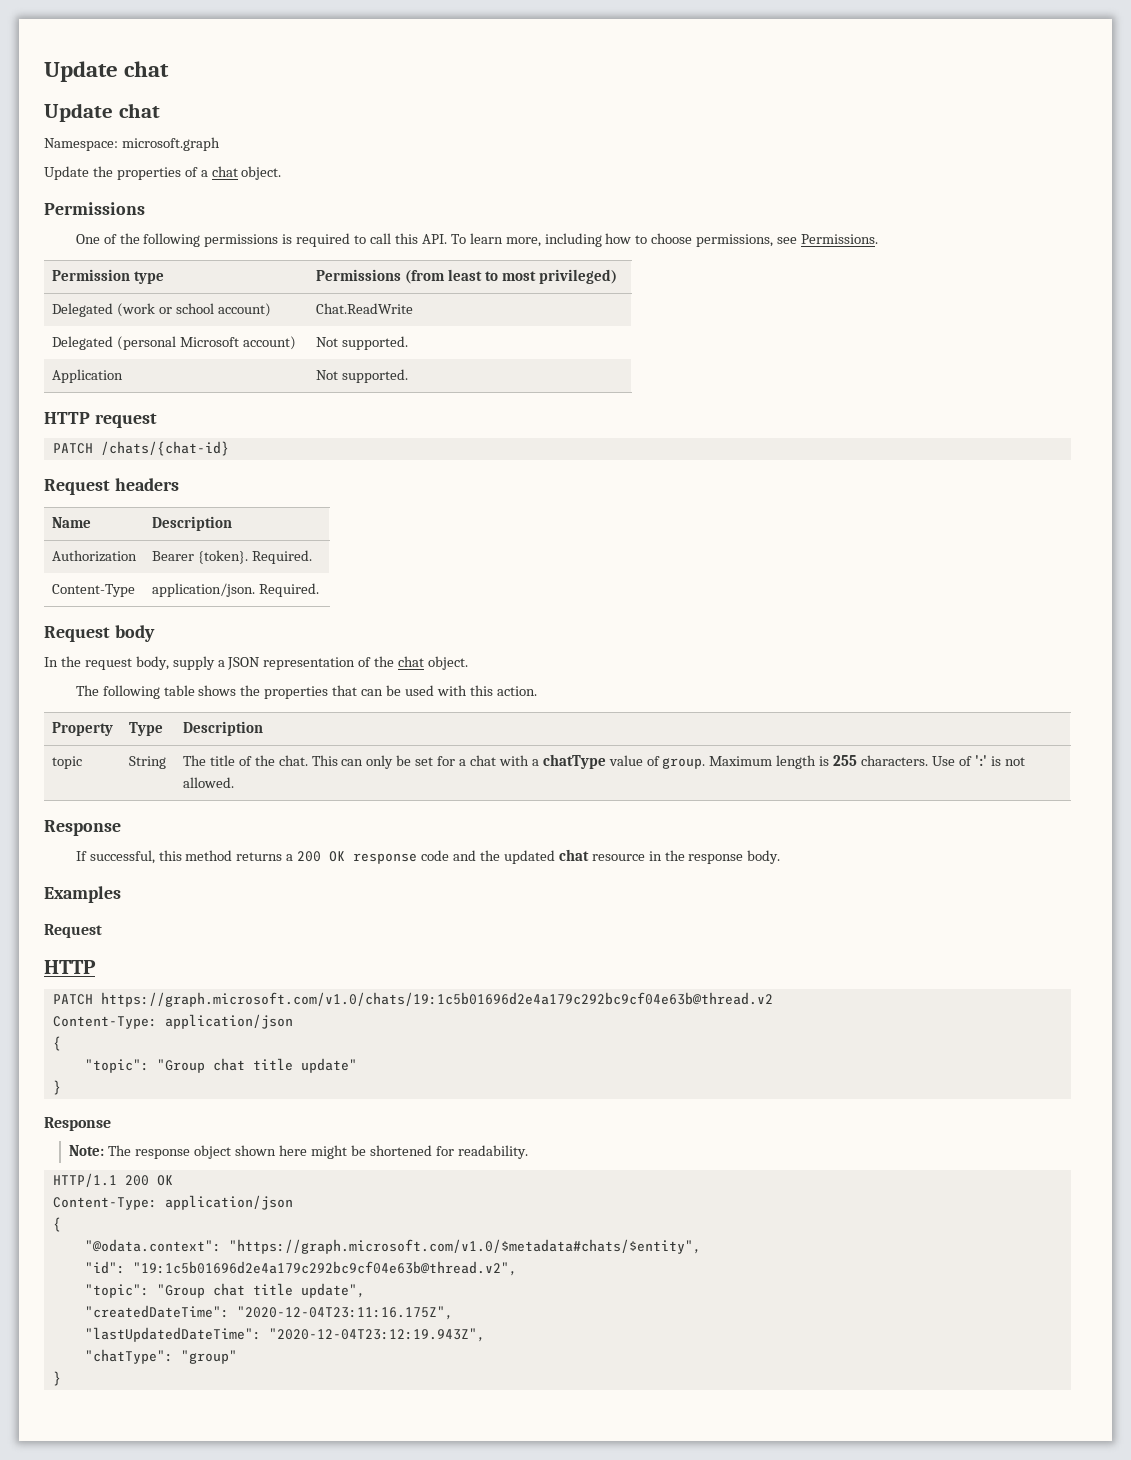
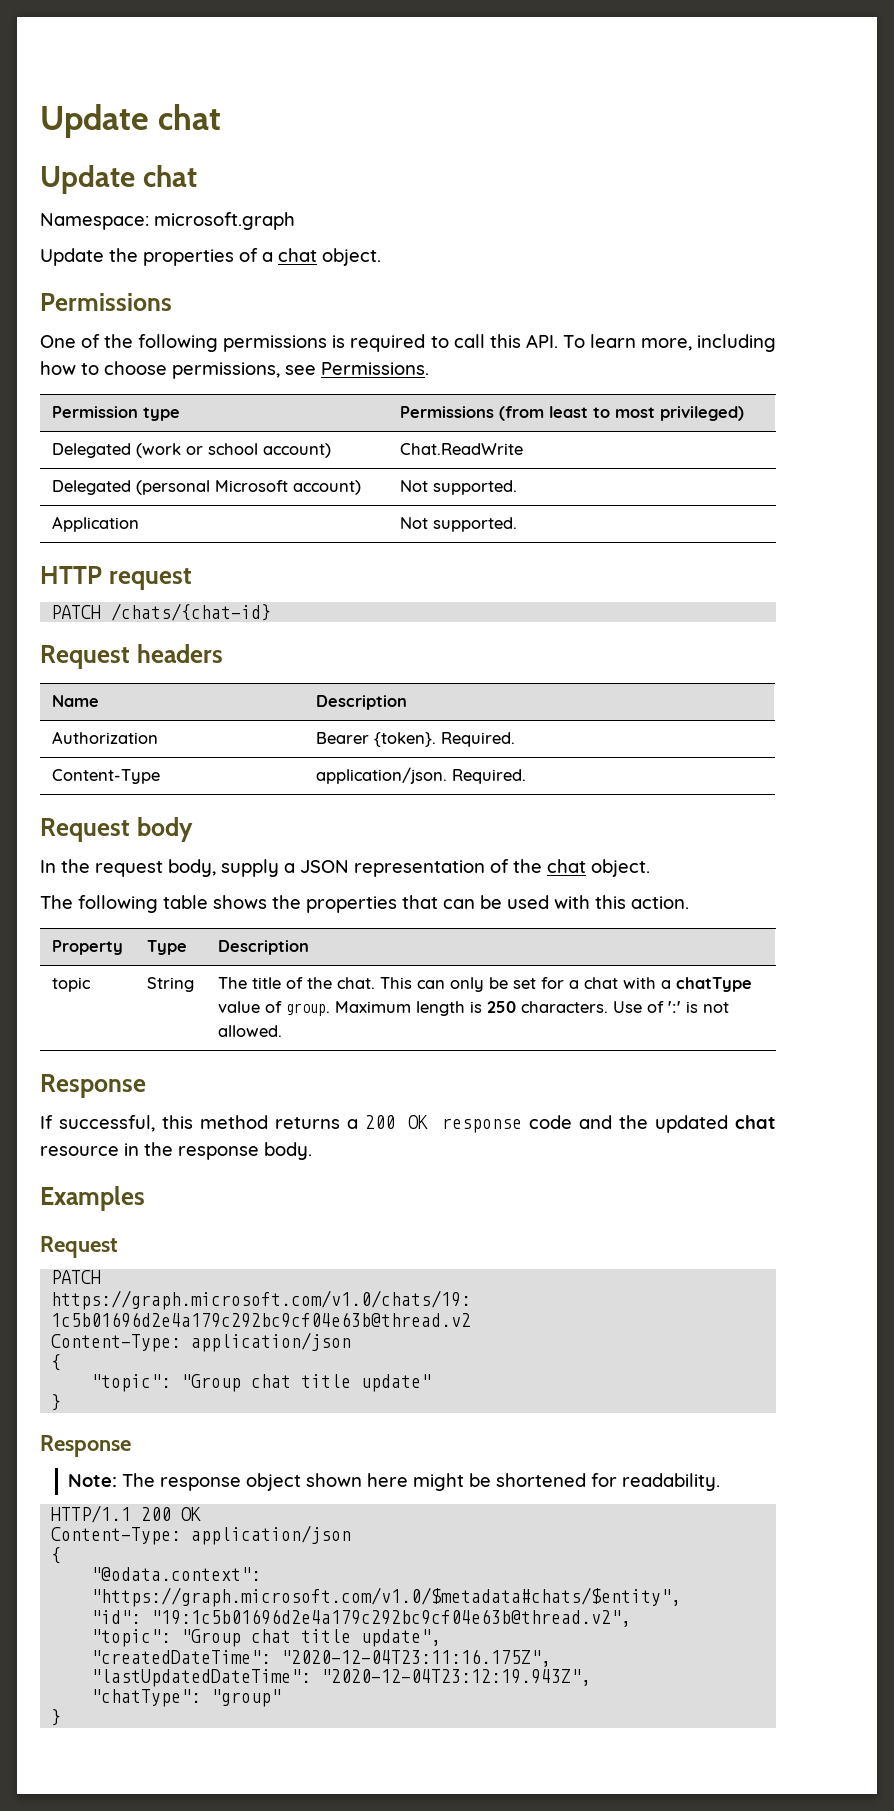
[833,755,858,766] 255 -> [486,1001,516,1013] 250
[44,960,96,974] // HTTP -> (118, 1247) none

